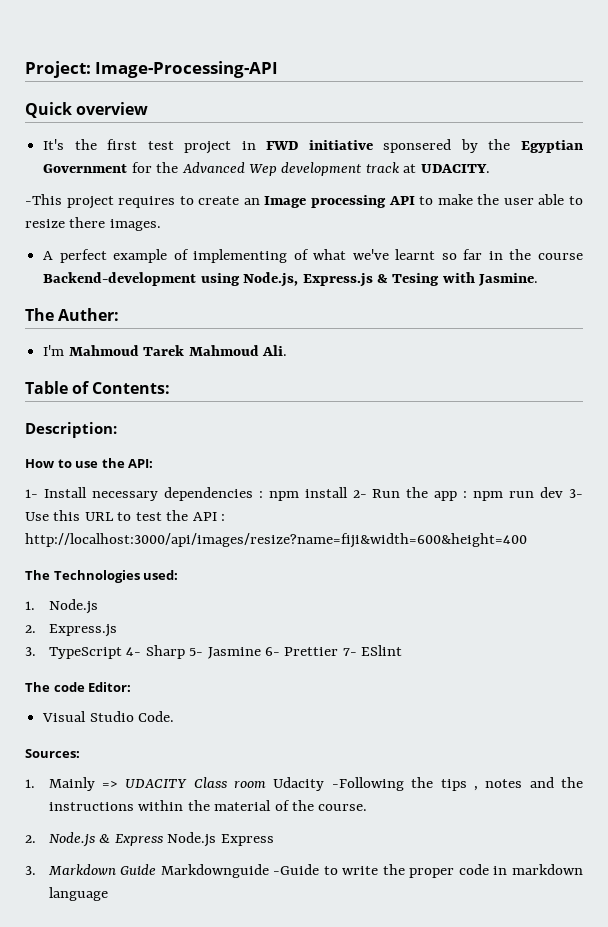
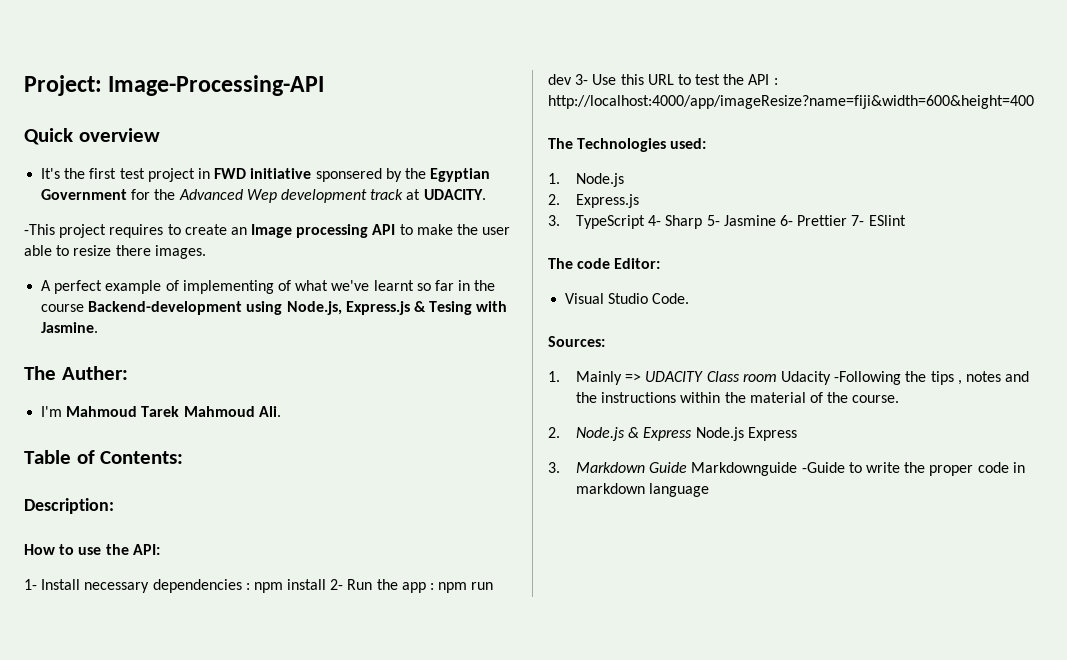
[25,533,527,548] http://localhost:3000/api/images/resize?name=fiji&width=600&height=400 -> [548,95,1034,109] http://localhost:4000/app/imageResize?name=fiji&width=600&height=400

